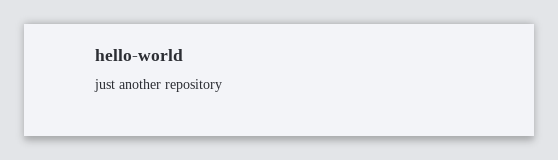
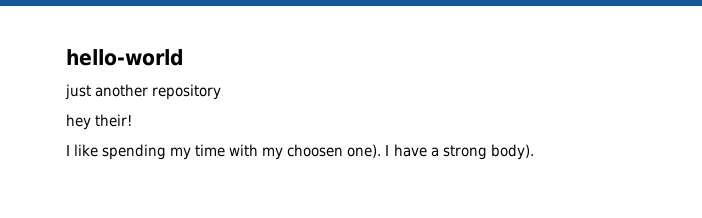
(222, 85) none -> [66,114,133,130] [66,144,534,160] // hey their! // I like spending my time with my choosen one). I have a strong body).

